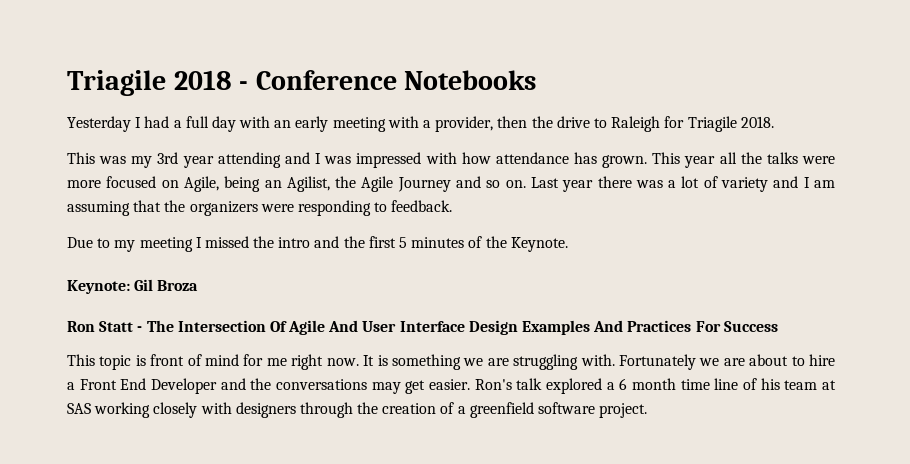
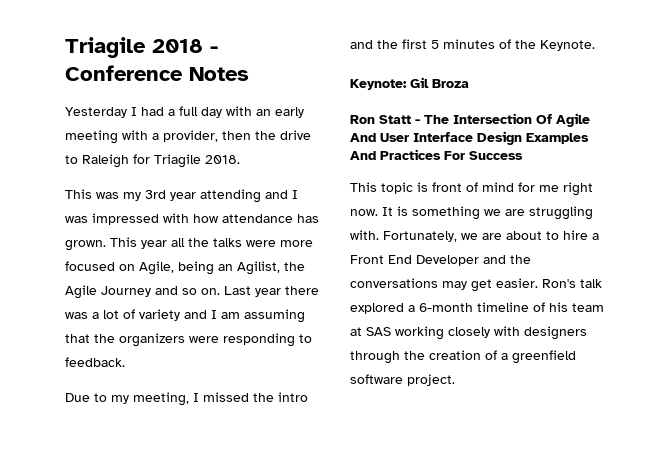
[404,70,537,90] Notebooks -> [189,67,249,81] Notes
[139,237,193,252] meeting -> [133,392,189,406] meeting,
[618,354,696,370] Fortunately -> [383,231,457,242] Fortunately,
[619,378,739,390] 6 month time line -> [419,302,529,312] 6-month timeline

